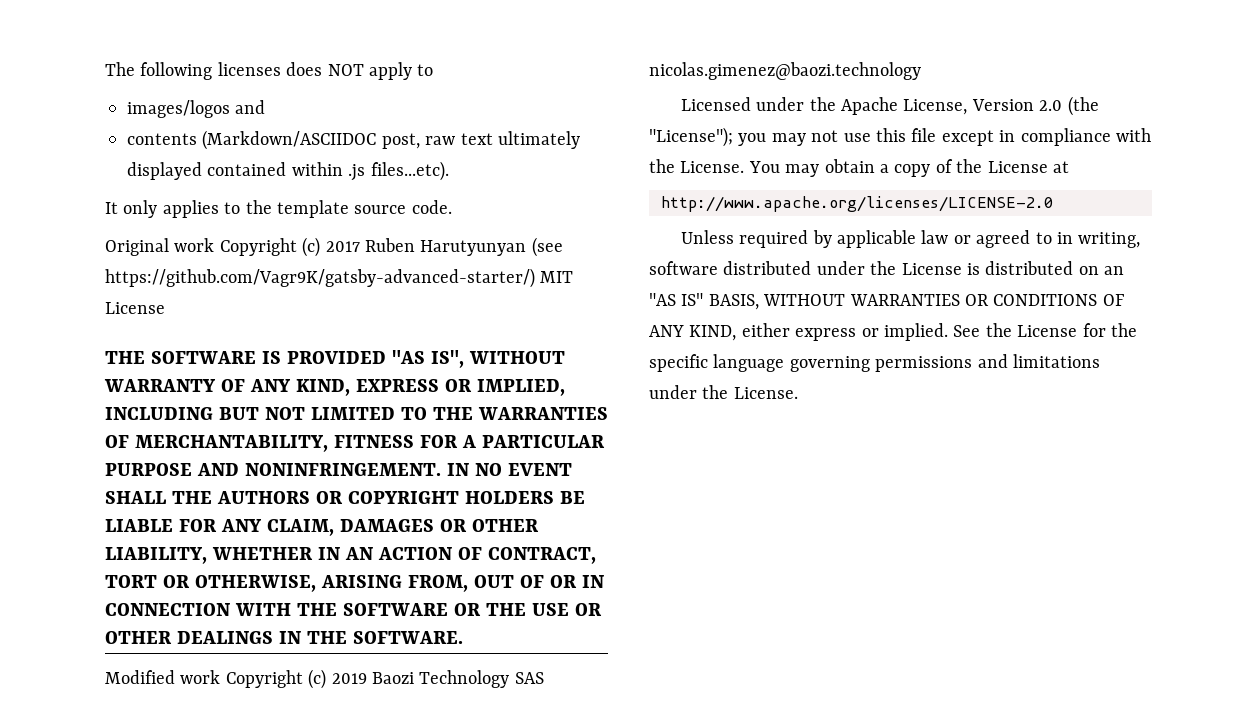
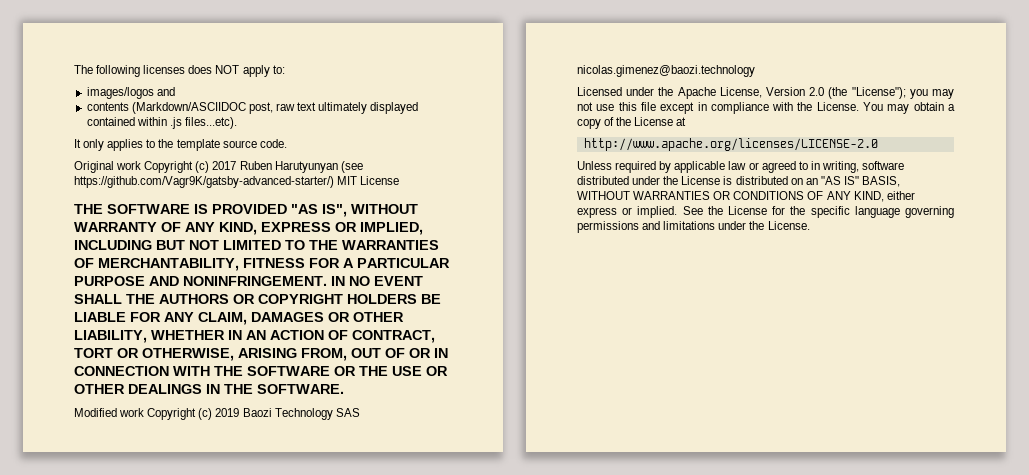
[417,64,434,76] to -> [272,65,285,74] to:

